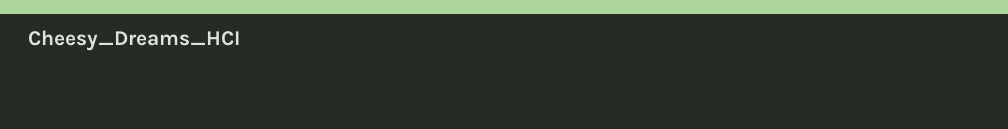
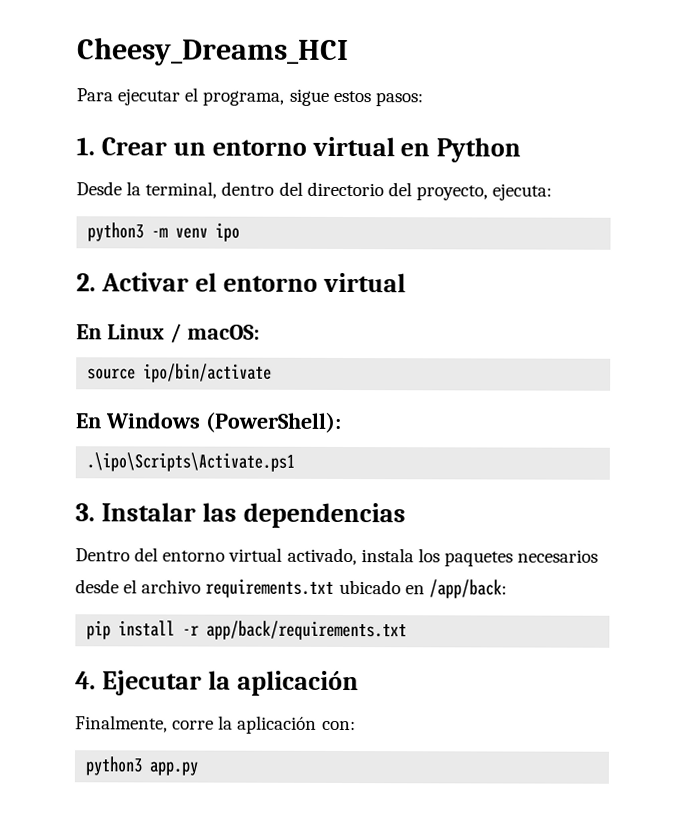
(240, 40) none -> [76,87,423,107] [76,136,522,163] [76,181,553,201] [87,222,241,242] [76,272,406,293] [76,323,260,344] [87,363,273,383] [75,411,342,433] [86,452,296,472] [75,502,406,529] [75,547,599,567] [75,578,507,599] [86,620,408,641] [75,670,359,697] [75,715,356,734] [85,756,199,776] // Para ejecutar el programa, sigue estos pasos: // 1. Crear un entorno virtual en Python // Desde la terminal, dentro del directorio del proyecto, ejecuta: // python3 -m venv ipo // 2. Activar el entorno virtual // En Linux / macOS: // source ipo/bin/activate // En Windows (PowerShell): // .\ipo\Scripts\Activate.ps1 // 3. Instalar las dependencias // Dentro del entorno virtual activado, instala los paquetes necesarios desde el archivo requirements.txt ubicado en /app/back: // pip install -r app/back/requirements.txt // 4. Ejecutar la aplicación // Finalmente, corre la aplicación con: // python3 app.py

